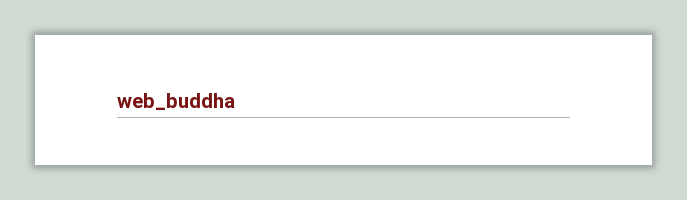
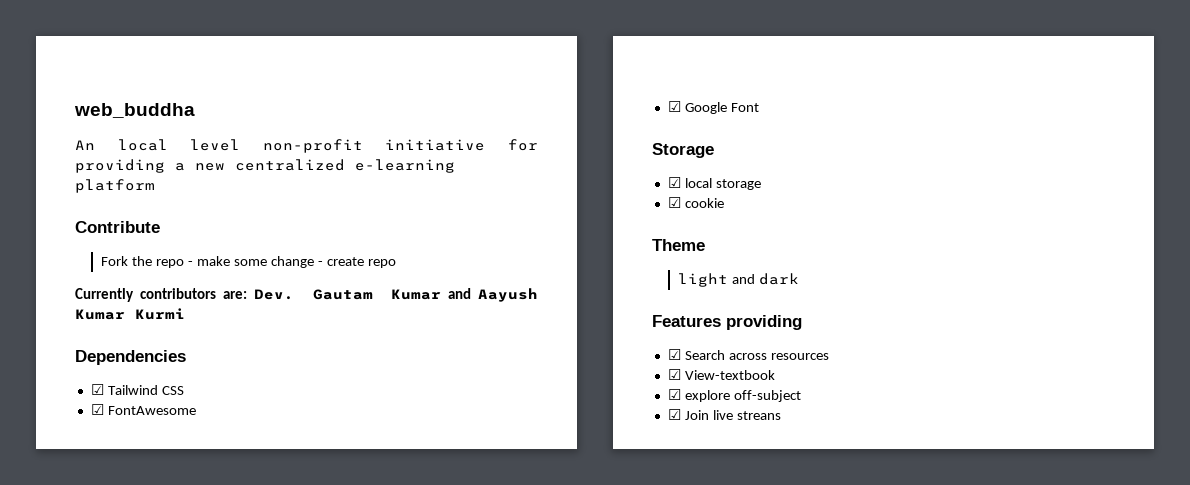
(235, 101) none -> [75,139,538,153] [75,159,455,173] [75,179,155,193] [75,221,160,233] [101,256,396,268] [75,288,538,302] [75,308,185,320] [75,350,186,365] [90,384,184,395] [90,404,196,415] [667,101,759,114] [652,143,714,158] [667,177,761,190] [667,197,724,208] [652,239,705,251] [678,273,800,287] [652,315,802,330] [667,349,829,360] [667,369,775,380] [667,389,801,402] [667,409,781,420] // An local level non-profit initiative for providing a new centralized e-learning platform // Contribute // Fork the repo - make some change - create repo // Currently contributors are: Dev. Gautam Kumar and Aayush Kumar Kurmi // Dependencies // ☑ Tailwind CSS // ☑ FontAwesome // ☑ Google Font // Storage // ☑ local storage // ☑ cookie // Theme // light and dark // Features providing // ☑ Search across resources // ☑ View-textbook // ☑ explore off-subject // ☑ Join live streans

